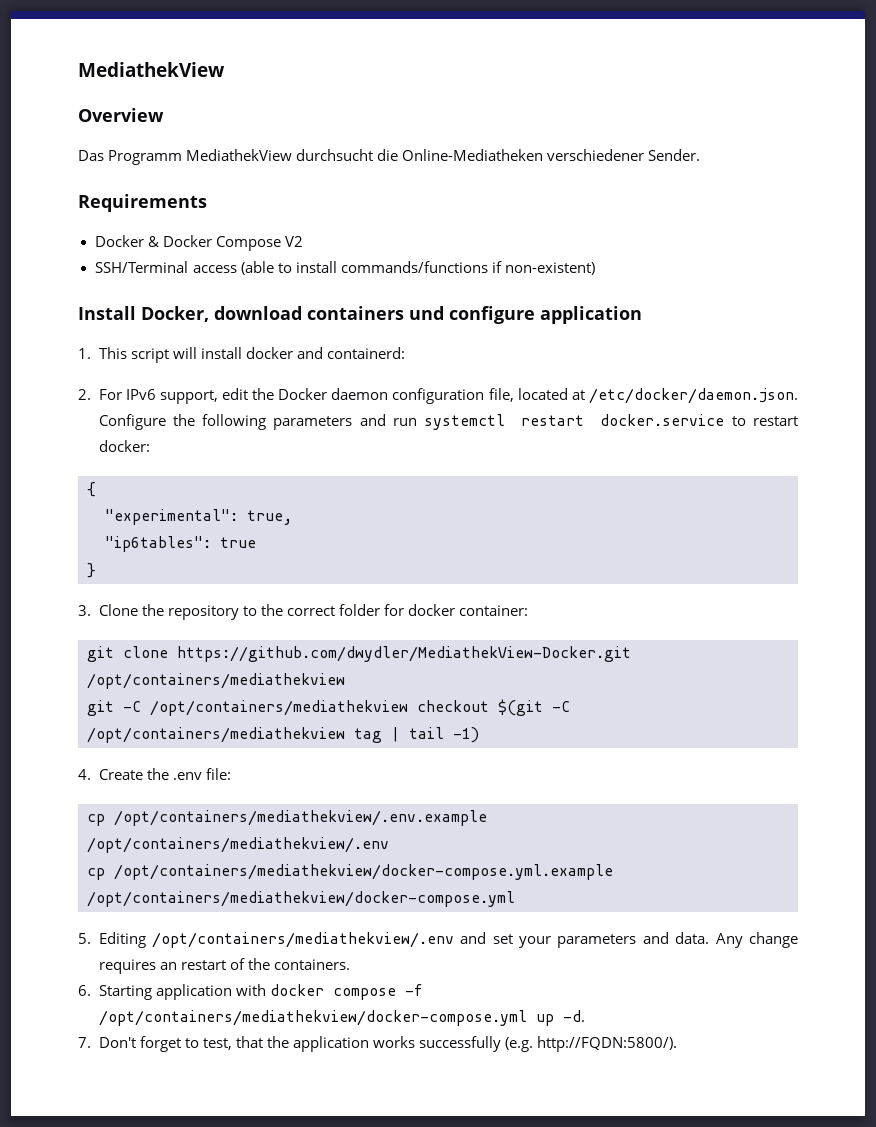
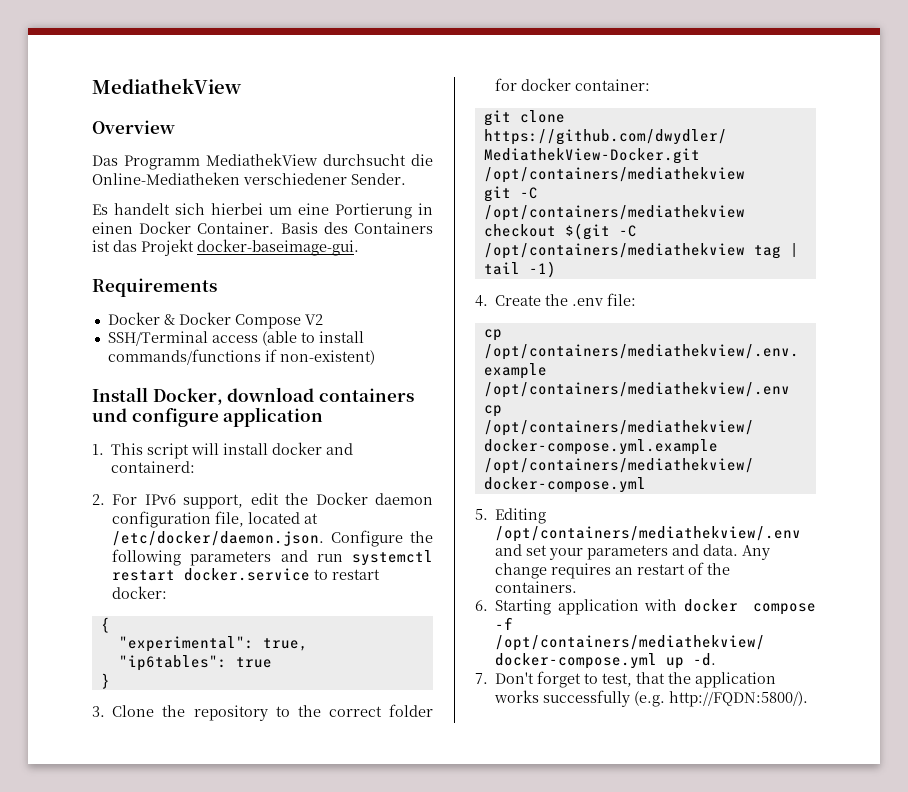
(701, 155) none -> [92,203,433,219] [92,221,433,234] [92,239,359,256] // Es handelt sich hierbei um eine Portierung in einen Docker Container. Basis des Containers ist das Projekt docker-baseimage-gui.

